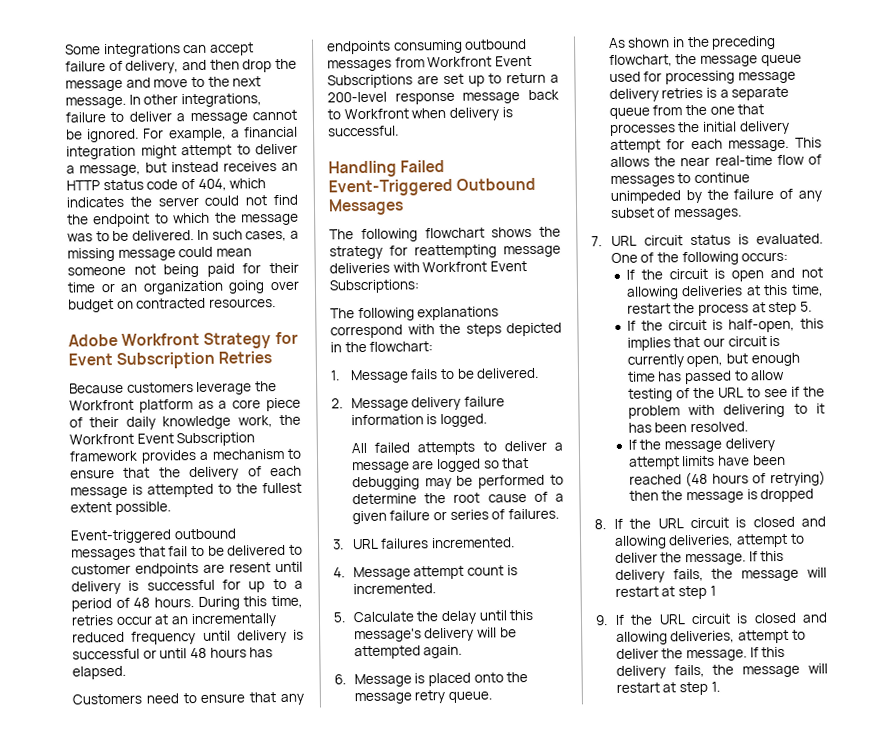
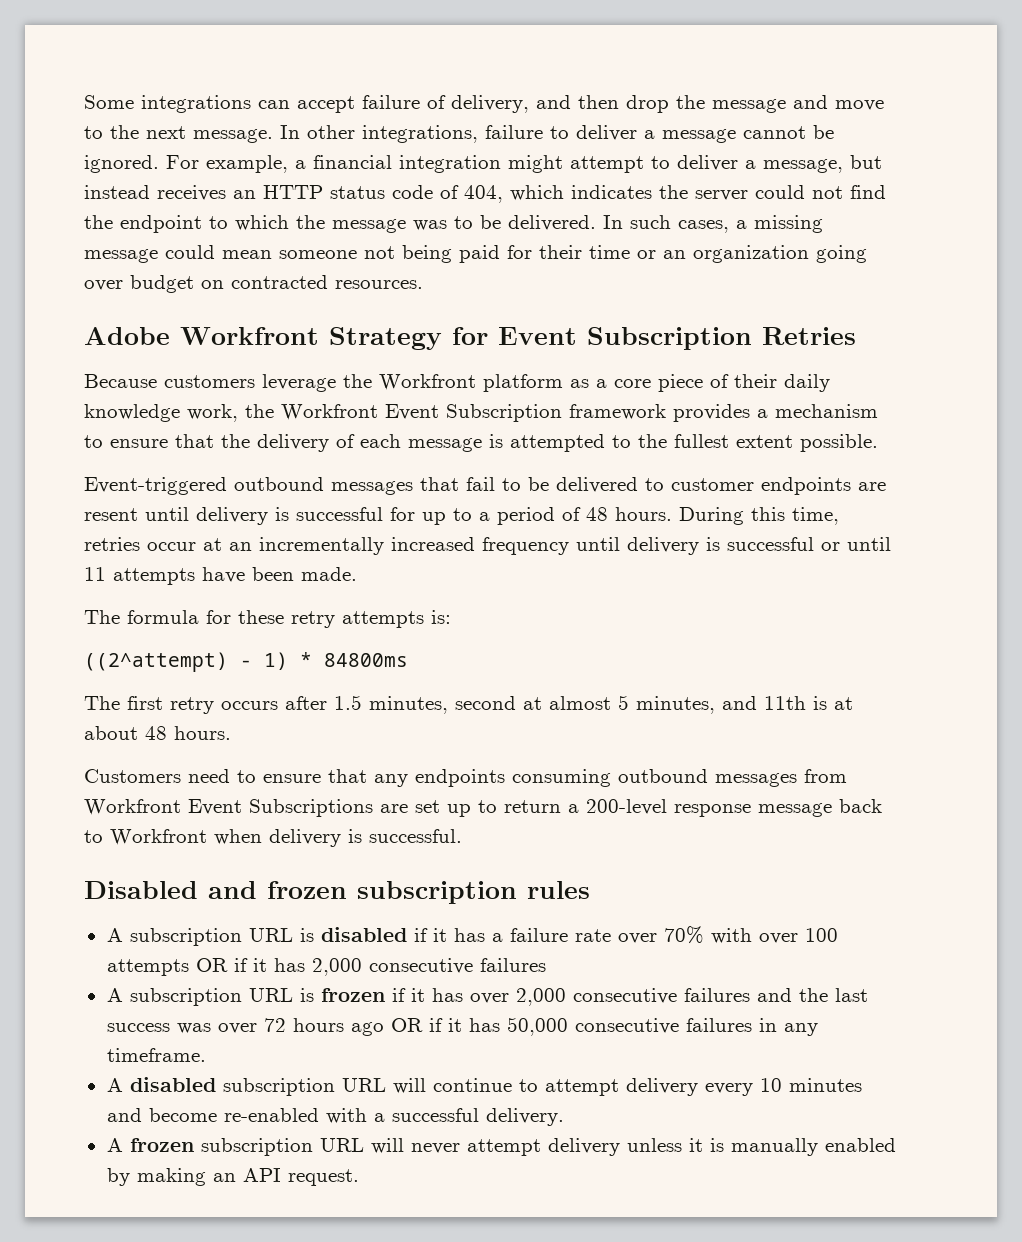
[72,631,125,643] reduced -> [391,537,475,551] increased
[189,647,274,659] [72,665,126,680] 48 hours has elapsed. -> [84,567,357,585] [84,610,451,628] [84,652,408,672] [84,695,853,714] [84,726,231,740] 11 attempts have been made. // The formula for these retry attempts is: // ((2^attempt) - 1) * 84800ms // The first retry occurs after 1.5 minutes, second at almost 5 minutes, and 11th is at about 48 hours.
[328,159,446,178] [328,177,537,197] [328,198,404,216] [329,226,561,243] [329,244,561,260] [329,261,527,274] [329,279,420,294] [330,306,500,322] [330,322,562,339] [330,341,434,353] [330,367,540,384] [331,396,506,412] [350,413,488,428] [350,440,563,456] [351,458,530,474] [351,474,564,491] [351,491,564,505] [351,508,560,525] [332,537,516,550] [333,565,518,581] [352,583,436,595] [333,609,534,625] [353,627,517,643] [353,644,463,660] [334,672,529,688] [353,690,493,705] [607,36,777,50] [608,53,802,68] [608,70,796,85] [608,86,790,103] [608,104,765,120] [609,120,790,137] [609,137,822,154] [609,154,822,168] [609,172,751,188] [609,188,822,205] [610,207,743,221] [591,233,823,247] [610,251,789,266] [625,267,823,282] [625,284,824,300] [626,301,812,316] [626,318,824,333] [626,335,781,351] [626,352,800,368] [626,369,786,385] [627,386,825,402] [627,403,825,419] [627,421,748,433] [627,438,775,453] [628,454,786,470] [628,470,826,488] [628,488,815,504] [594,516,826,530] [613,533,805,549] [614,550,785,566] [614,567,827,583] [614,585,716,600] [595,612,828,626] [615,629,806,645] [615,646,786,662] [615,663,828,679] [615,681,720,696] Handling Failed Event-Triggered Outbound Messages // The following flowchart shows the strategy for reattempting message deliveries with Workfront Event Subscriptions: // The following explanations correspond with the steps depicted in the flowchart: // 1. Message fails to be delivered. // 2. Message delivery failure information is logged. // All failed attempts to deliver a message are logged so that debugging may be performed to determine the root cause of a given failure or series of failures. // 3. URL failures incremented. // 4. Message attempt count is incremented. // 5. Calculate the delay until this message's delivery will be attempted again. // 6. Message is placed onto the message retry queue. // As shown in the preceding flowchart, the message queue used for processing message delivery retries is a separate queue from the one that processes the initial delivery attempt for each message. This allows the near real-time flow of messages to continue unimpeded by the failure of any subset of messages. // 7. URL circuit status is evaluated. One of the following occurs: // If the circuit is open and not allowing deliveries at this time, restart the process at step 5. // If the circuit is half-open, this implies that our circuit is currently open, but enough time has passed to allow testing of the URL to see if the problem with delivering to it has been resolved. // If the message delivery attempt limits have been reached (48 hours of retrying) then the message is dropped // 8. If the URL circuit is closed and allowing deliveries, attempt to deliver the message. If this delivery fails, the message will restart at step 1 // 9. If the URL circuit is closed and allowing deliveries, attempt to deliver the message. If this delivery fails, the message will restart at step 1. -> [84,881,590,904] [106,926,838,946] [106,958,546,976] [106,988,868,1006] [106,1017,818,1036] [106,1048,206,1062] [106,1077,862,1096] [106,1108,564,1126] [106,1138,896,1156] [106,1168,359,1186] Disabled and frozen subscription rules // A subscription URL is disabled if it has a failure rate over 70% with over 100 attempts OR if it has 2,000 consecutive failures // A subscription URL is frozen if it has over 2,000 consecutive failures and the last success was over 72 hours ago OR if it has 50,000 consecutive failures in any timeframe. // A disabled subscription URL will continue to attempt delivery every 10 minutes and become re-enabled with a successful delivery. // A frozen subscription URL will never attempt delivery unless it is manually enabled by making an API request.

